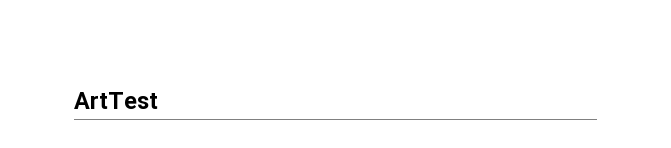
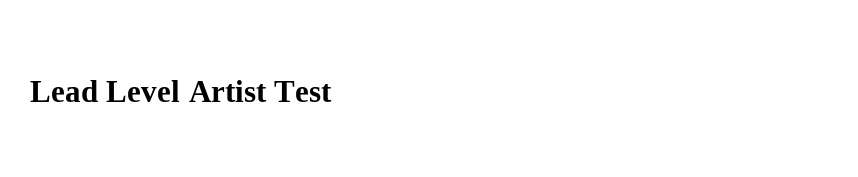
[74,92,158,109] ArtTest -> [30,80,333,102] Lead Level Artist Test

